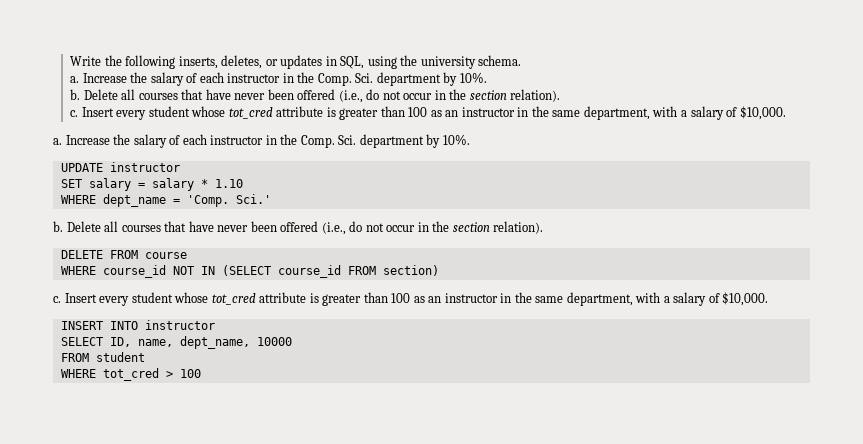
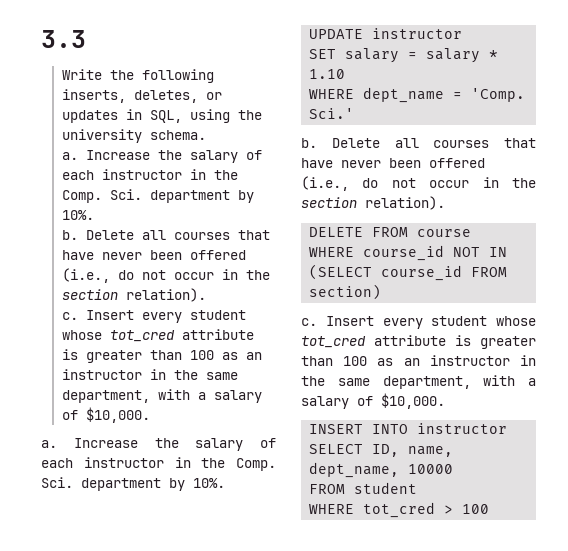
(70, 61) none -> [41,30,86,48] 3.3 //

